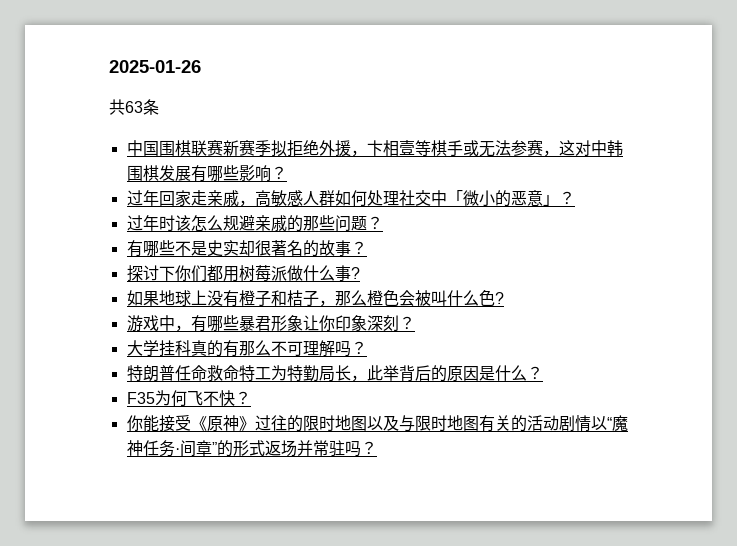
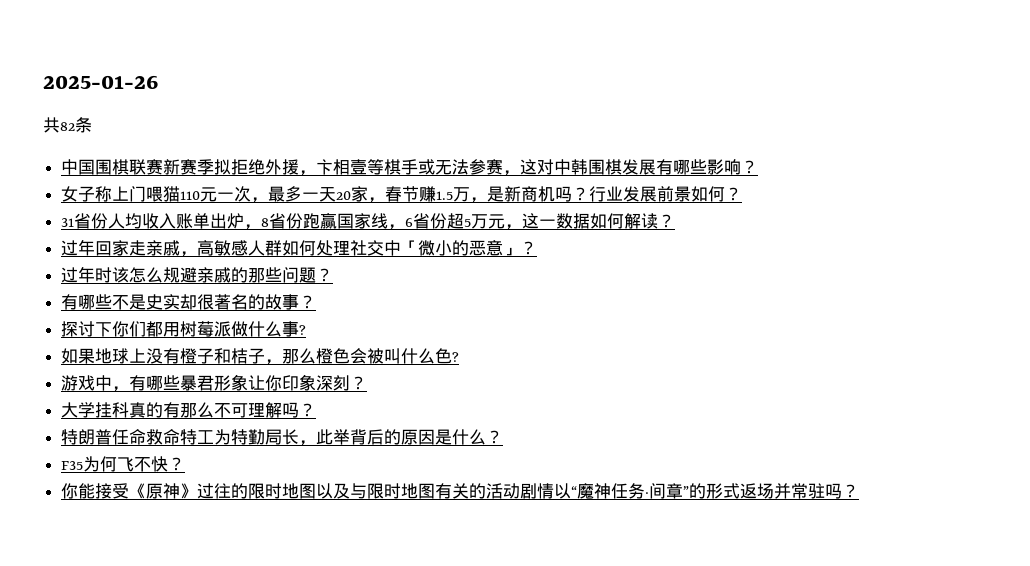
[125,101,143,113] 63 -> [60,122,75,131] 82
(287, 173) none -> [61,186,743,203] [61,212,676,230] // 女子称上门喂猫110元一次，最多一天20家，春节赚1.5万，是新商机吗？行业发展前景如何？ // 31省份人均收入账单出炉，8省份跑赢国家线，6省份超5万元，这一数据如何解读？

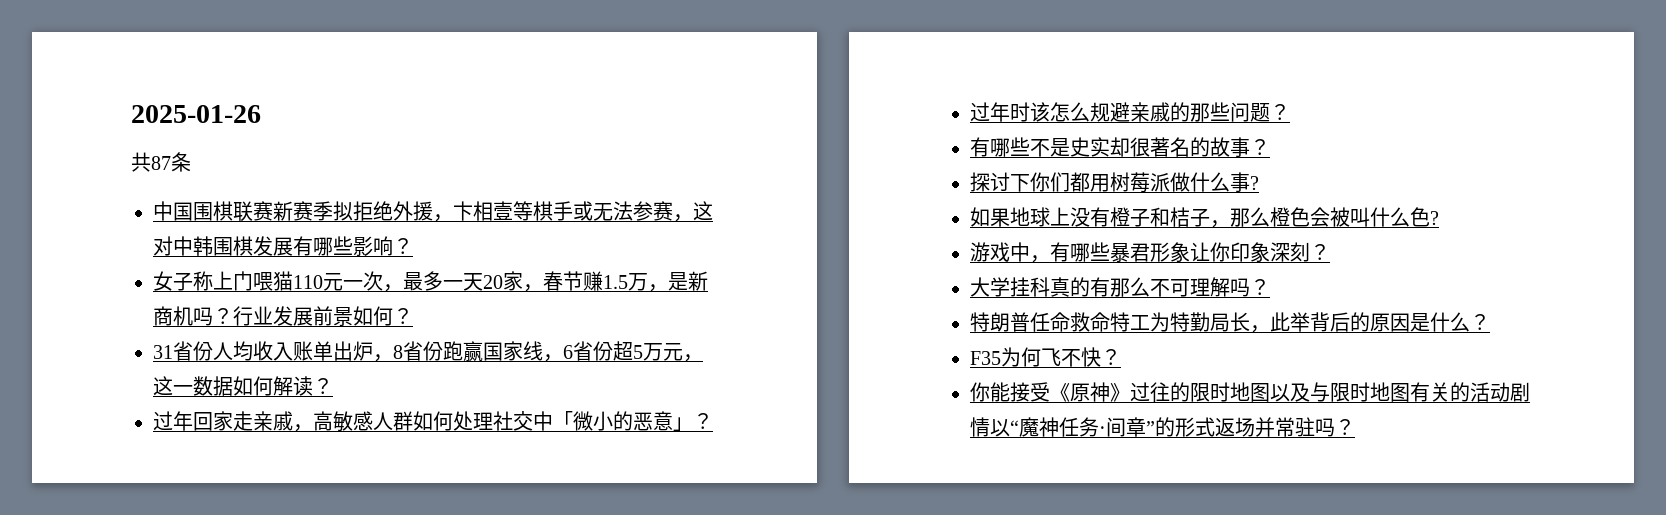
[60,122,75,131] 82 -> [151,156,171,170] 87

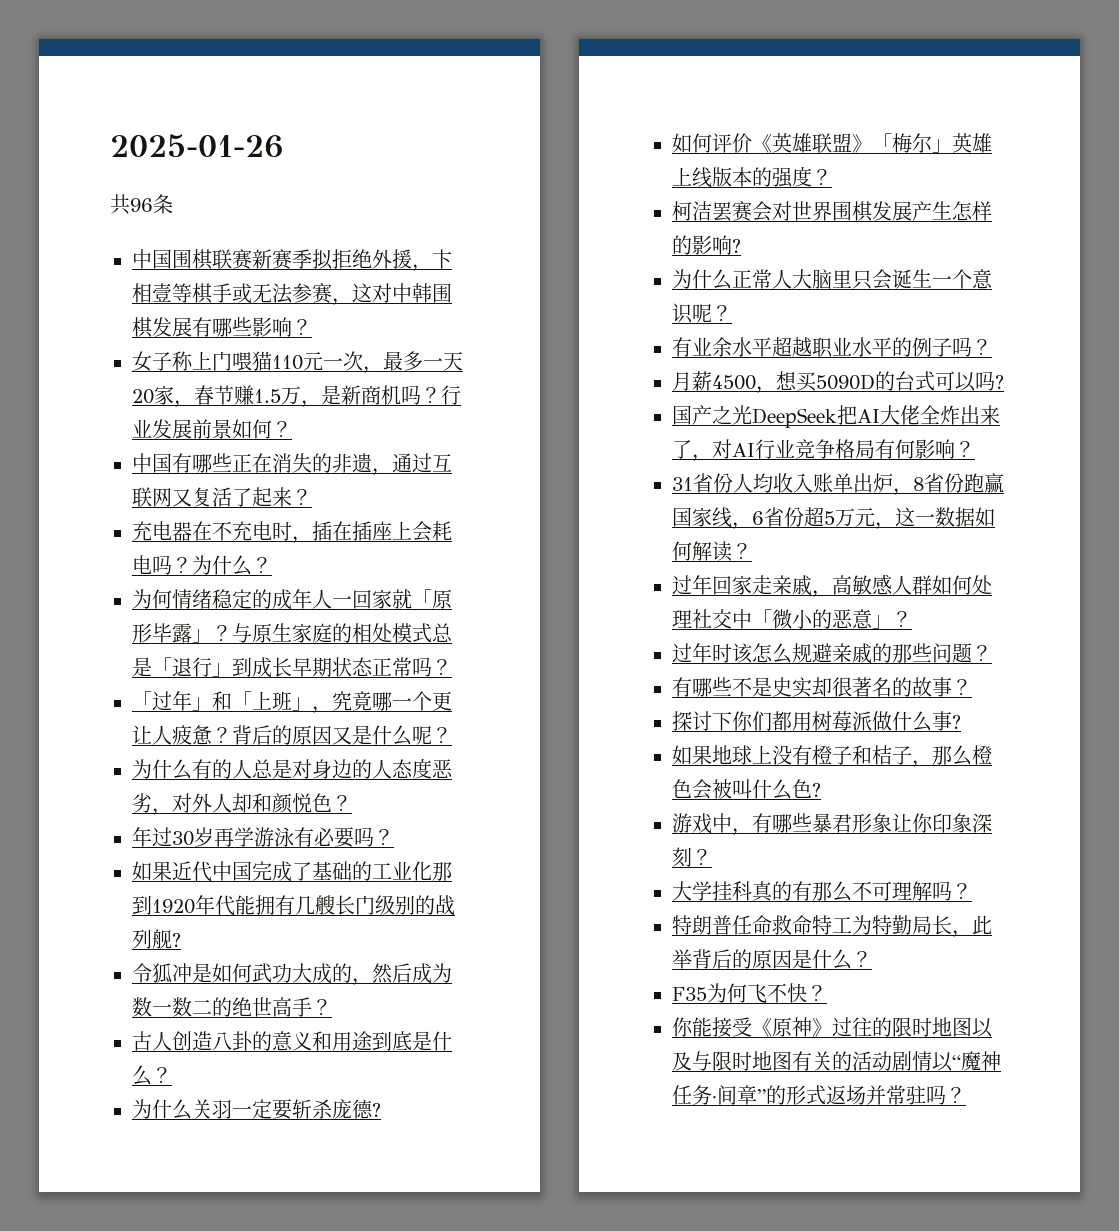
[151,156,171,170] 87 -> [130,198,153,212] 96
(413, 316) none -> [132,453,452,476] [132,487,312,507] [132,521,452,544] [132,555,272,576] [132,589,452,610] [132,623,453,643] [132,657,452,678] [132,691,452,714] [132,725,452,746] [132,758,453,780] [132,793,352,816] [132,827,394,848] [132,861,452,882] [132,895,455,916] [132,929,181,949] [132,963,452,986] [132,997,332,1017] [132,1031,452,1051] [132,1065,172,1086] [132,1099,381,1120] [672,133,992,153] [672,166,832,188] [672,201,992,222] [672,235,741,255] [672,269,993,290] [672,303,732,324] [672,337,992,358] [672,371,1004,394] [672,405,1000,428] [672,439,975,462] // 中国有哪些正在消失的非遗，通过互联网又复活了起来？ // 充电器在不充电时，插在插座上会耗电吗？为什么？ // 为何情绪稳定的成年人一回家就「原形毕露」？与原生家庭的相处模式总是「退行」到成长早期状态正常吗？ // 「过年」和「上班」，究竟哪一个更让人疲惫？背后的原因又是什么呢？ // 为什么有的人总是对身边的人态度恶劣，对外人却和颜悦色？ // 年过30岁再学游泳有必要吗？ // 如果近代中国完成了基础的工业化那到1920年代能拥有几艘长门级别的战列舰? // 令狐冲是如何武功大成的，然后成为数一数二的绝世高手？ // 古人创造八卦的意义和用途到底是什么？ // 为什么关羽一定要斩杀庞德? // 如何评价《英雄联盟》「梅尔」英雄上线版本的强度？ // 柯洁罢赛会对世界围棋发展产生怎样的影响? // 为什么正常人大脑里只会诞生一个意识呢？ // 有业余水平超越职业水平的例子吗？ // 月薪4500，想买5090D的台式可以吗? // 国产之光DeepSeek把AI大佬全炸出来了，对AI行业竞争格局有何影响？

